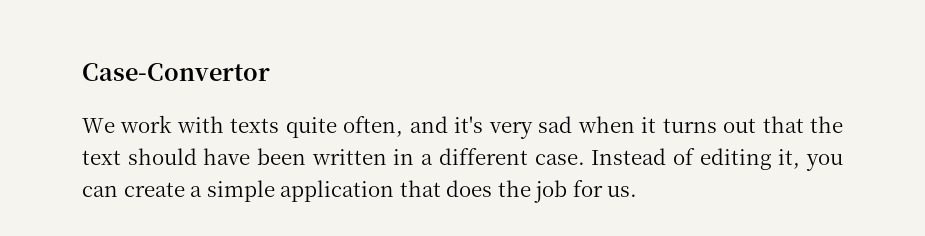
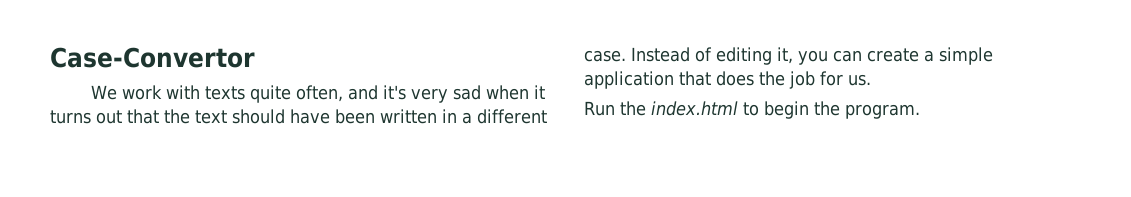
(638, 191) none -> [584,101,920,119] // Run the index.html to begin the program.

